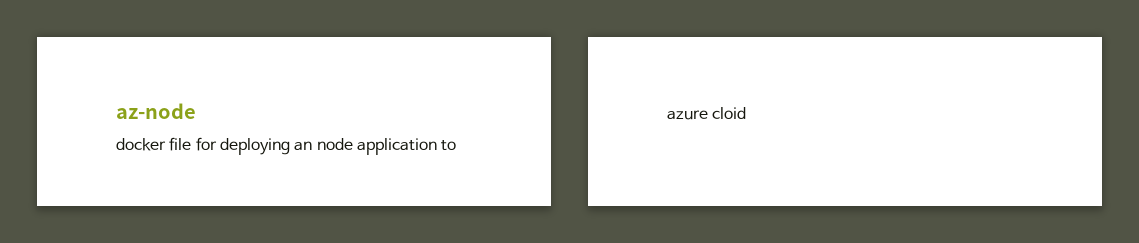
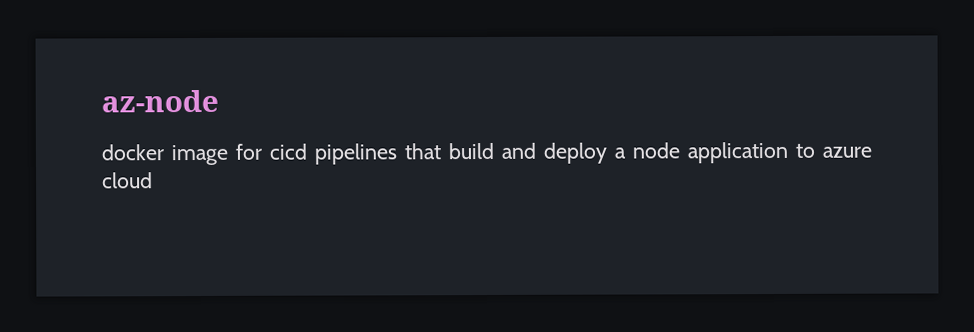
[169,137,313,155] file for deploying an -> [171,142,626,166] image for cicd pipelines that build and deploy a
[712,107,747,119] cloid -> [102,172,153,189] cloud

